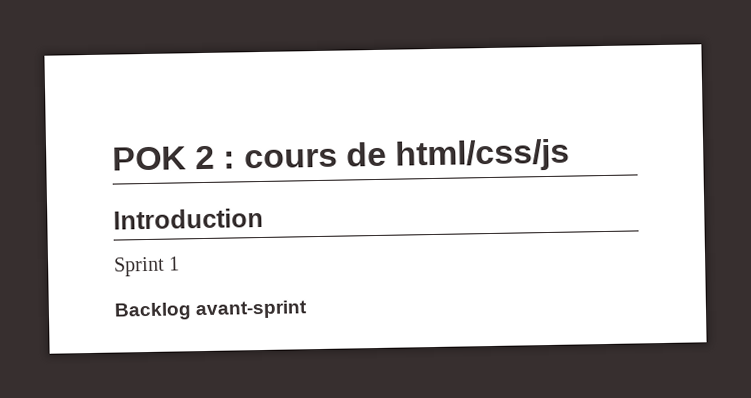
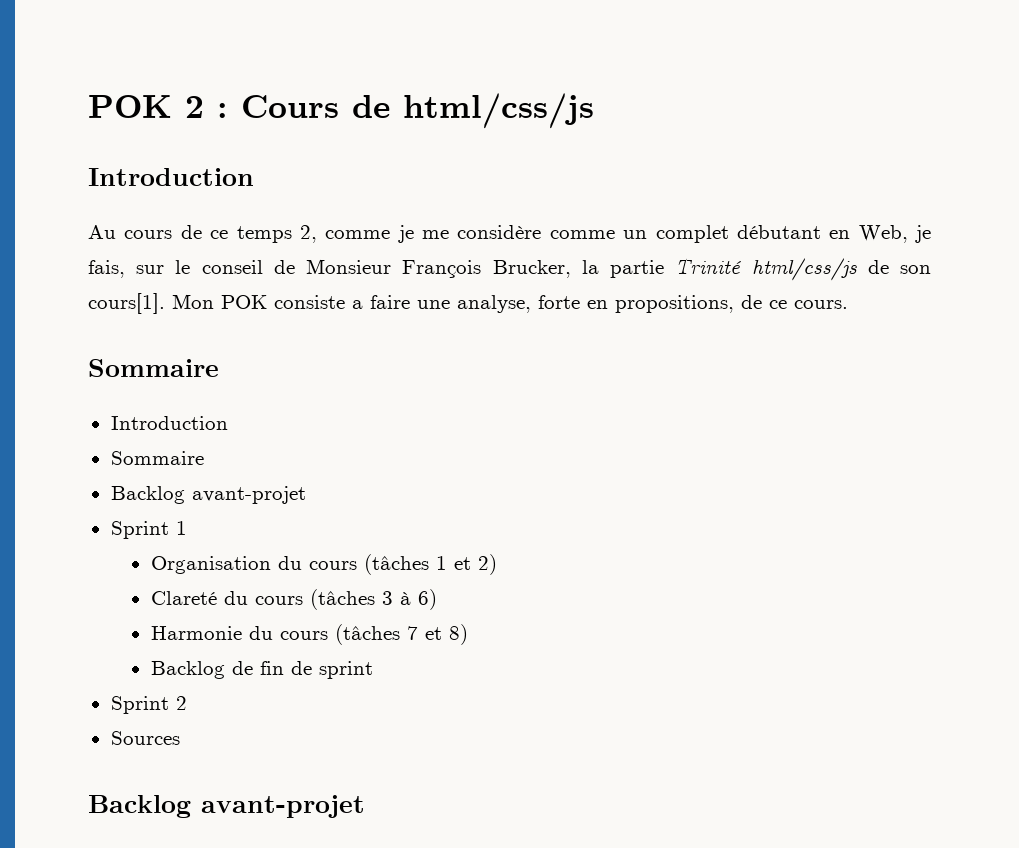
[243,148,338,169] cours -> [241,95,339,118] Cours
[113,256,181,277] [114,300,309,321] Sprint 1 // Backlog avant-sprint -> [88,225,931,243] [88,258,932,281] [88,293,848,314] [88,359,219,377] [110,416,228,430] [110,451,204,465] [110,486,306,504] [110,521,187,539] [150,554,497,575] [150,589,437,610] [150,624,468,645] [150,661,373,679] [110,696,187,714] [110,731,180,745] [88,795,365,818] Au cours de ce temps 2, comme je me considère comme un complet débutant en Web, je fais, sur le conseil de Monsieur François Brucker, la partie Trinité html/css/js de son cours[1]. Mon POK consiste a faire une analyse, forte en propositions, de ce cours. // Sommaire // Introduction // Sommaire // Backlog avant-projet // Sprint 1 // Organisation du cours (tâches 1 et 2) // Clareté du cours (tâches 3 à 6) // Harmonie du cours (tâches 7 et 8) // Backlog de fin de sprint // Sprint 2 // Sources // Backlog avant-projet

